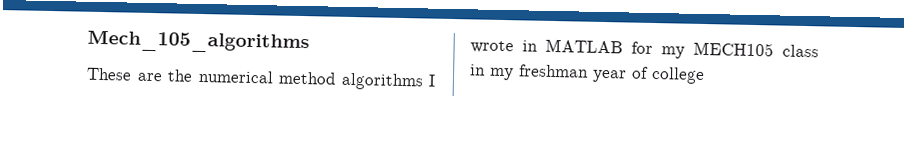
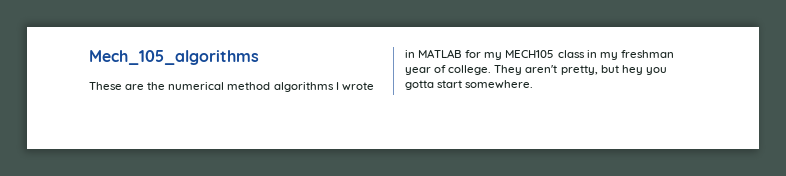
[651,66,705,85] college -> [448,65,667,75] [405,80,534,90] college. They aren't pretty, but hey you gotta start somewhere.

